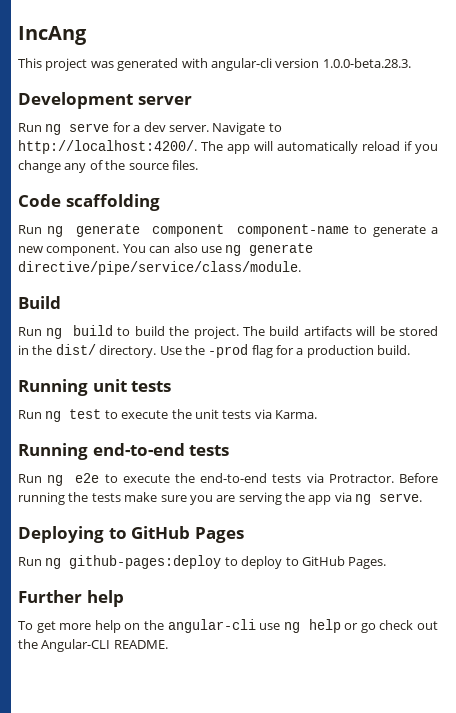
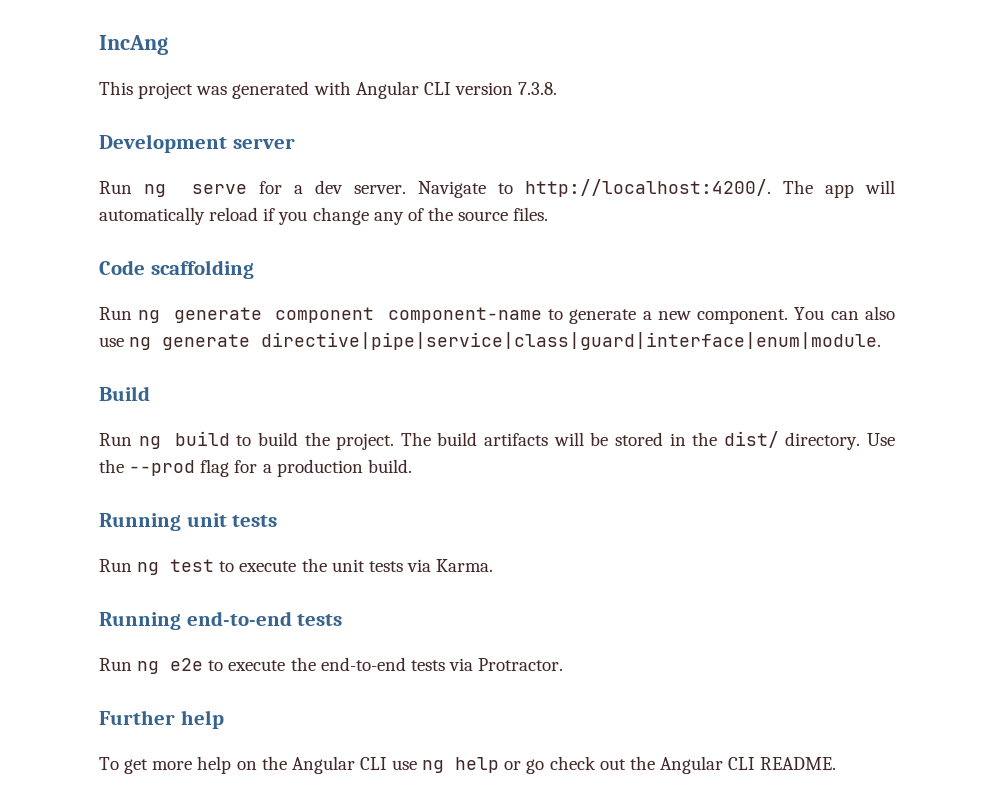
[210,58,411,71] angular-cli version 1.0.0-beta.28.3. -> [355,81,558,99] Angular CLI version 7.3.8.
[18,261,301,275] directive/pipe/service/class/module. -> [261,332,882,350] directive|pipe|service|class|guard|interface|enum|module.
[208,344,249,358] -prod -> [129,460,196,476] --prod
[399,473,438,483] [18,492,423,505] [18,526,244,543] [18,555,387,569] Before running the tests make sure you are serving the app via ng serve. // Deploying to GitHub Pages // Run ng github-pages:deploy to deploy to GitHub Pages. -> (564, 664) none
[167,619,256,633] angular-cli -> [291,756,387,774] Angular CLI
[41,639,111,652] Angular-CLI -> [659,756,756,774] Angular CLI

